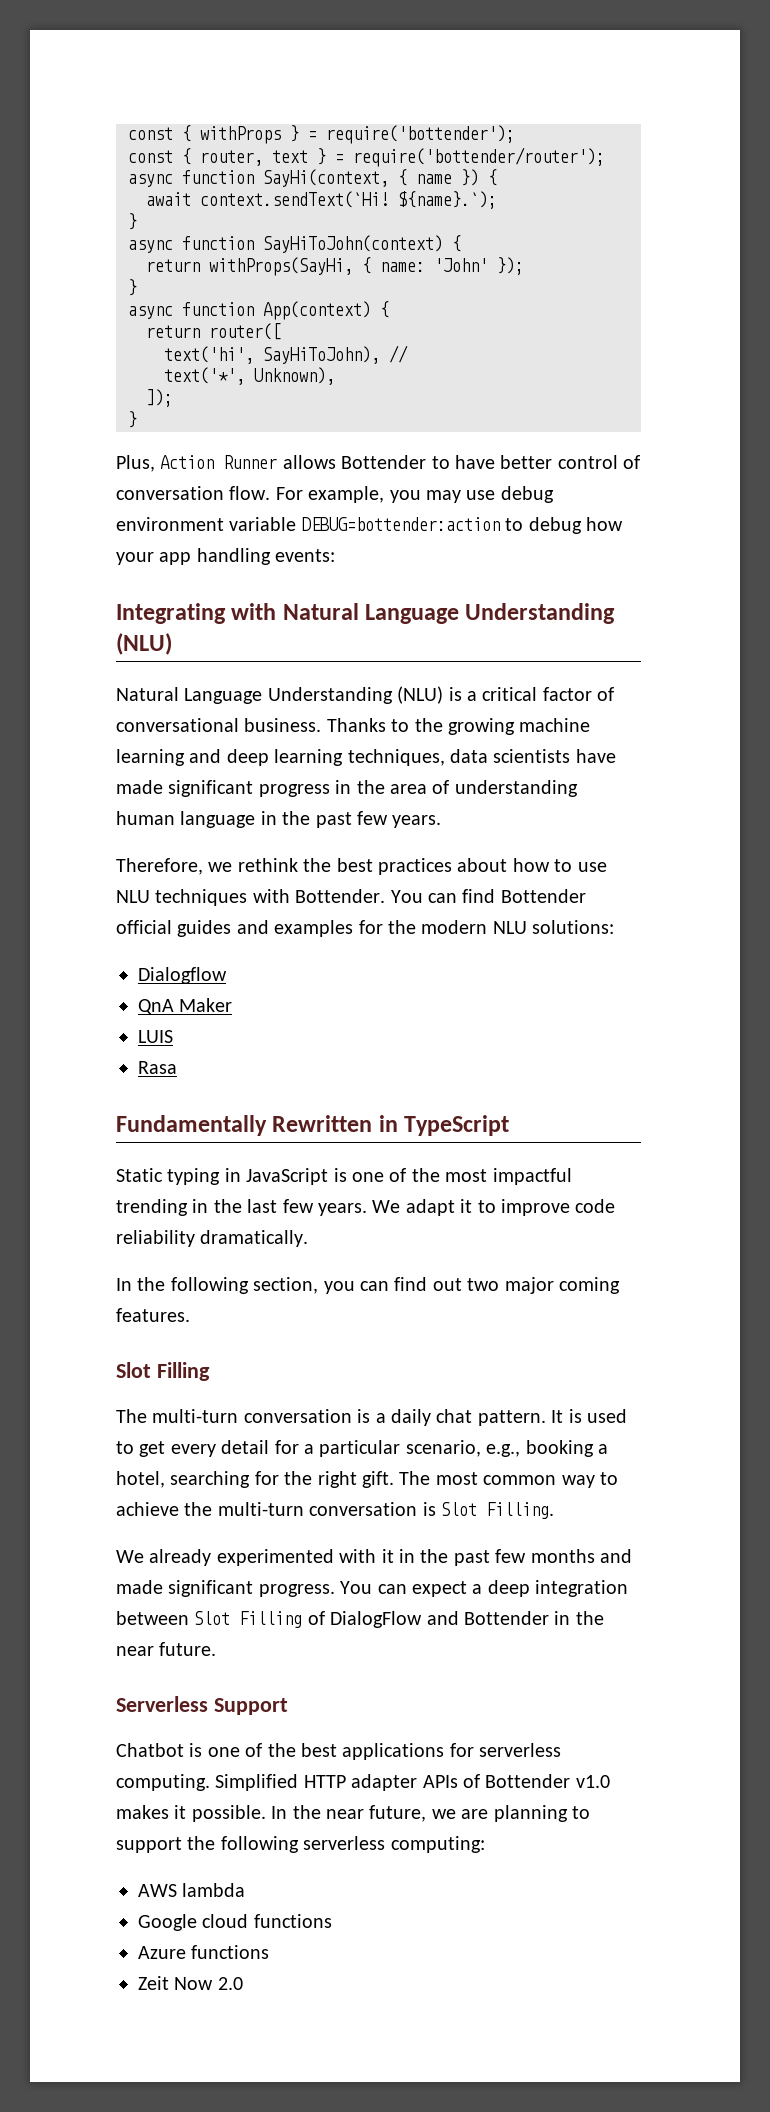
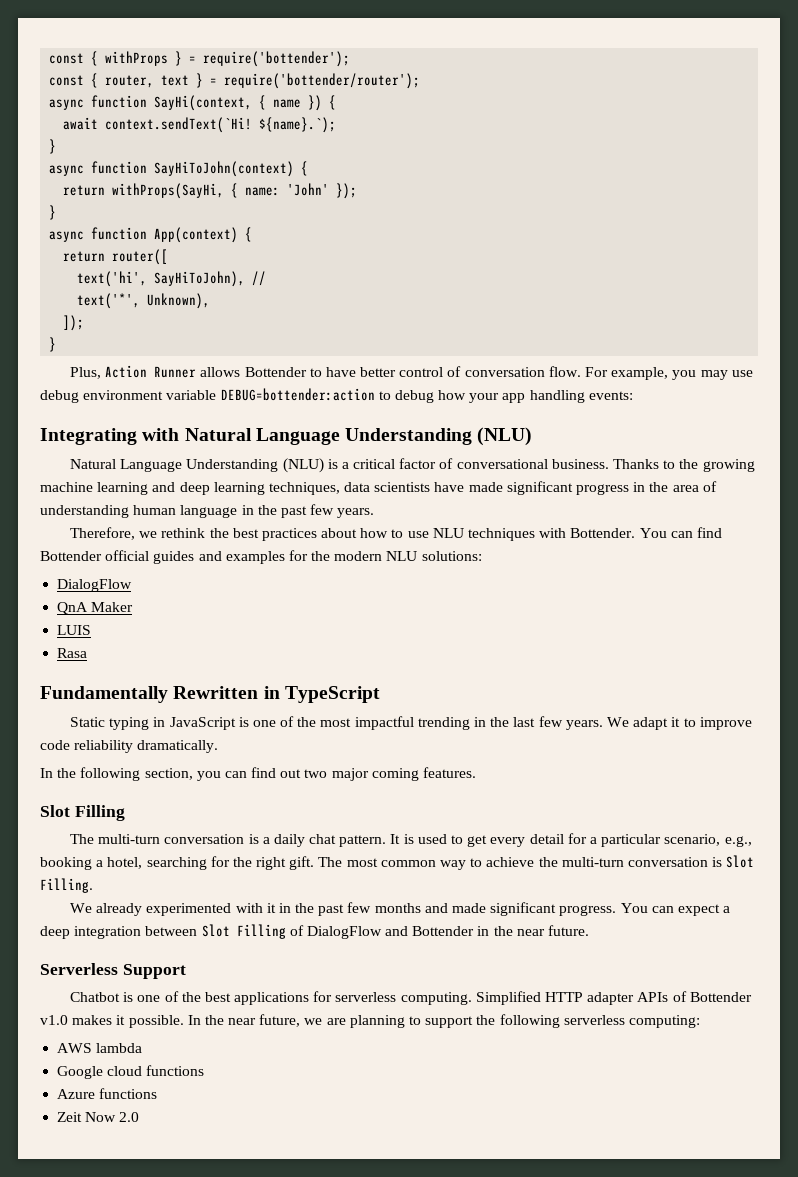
[138,967,227,984] Dialogflow -> [57,579,133,592] DialogFlow

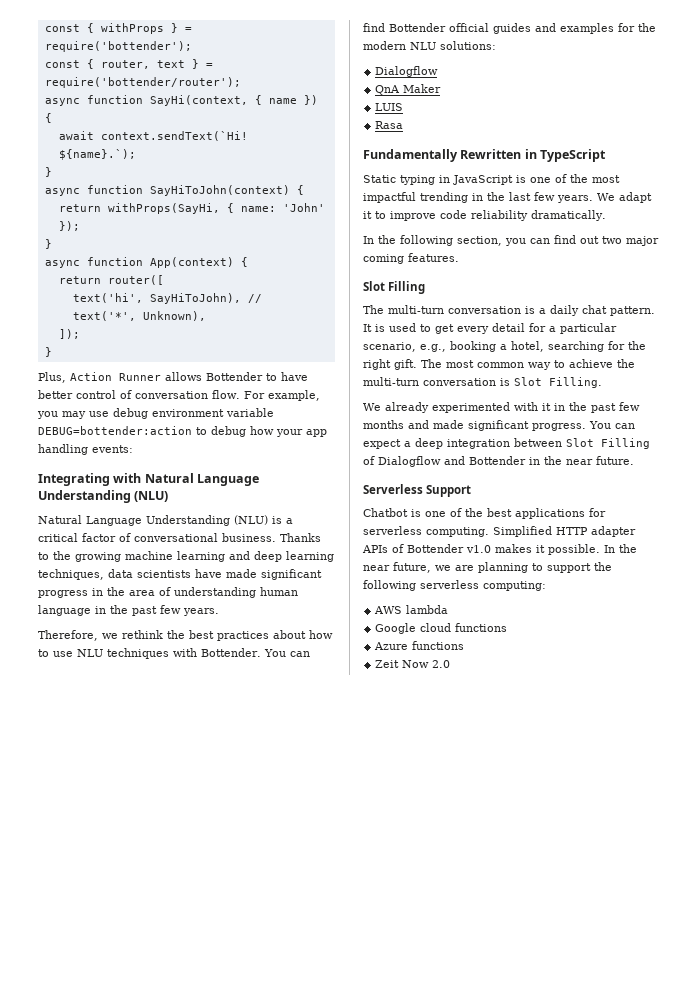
[57,579,133,592] DialogFlow -> [375,66,439,77] Dialogflow
[306,926,382,939] DialogFlow -> [378,456,441,467] Dialogflow

